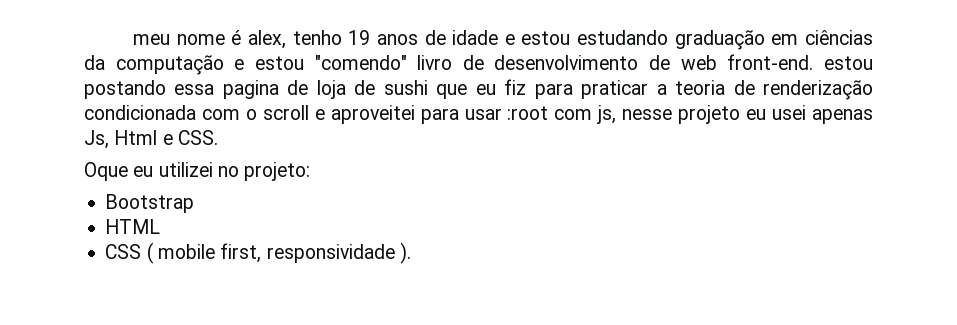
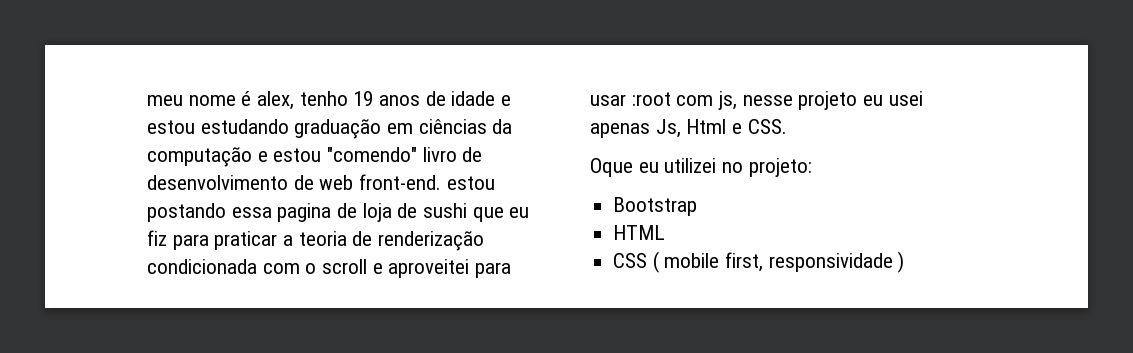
[399,242,411,264] ). -> [898,251,905,273] )

